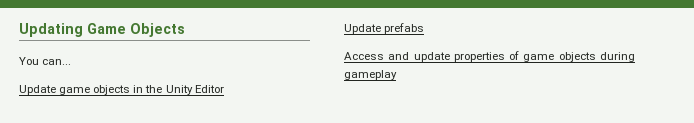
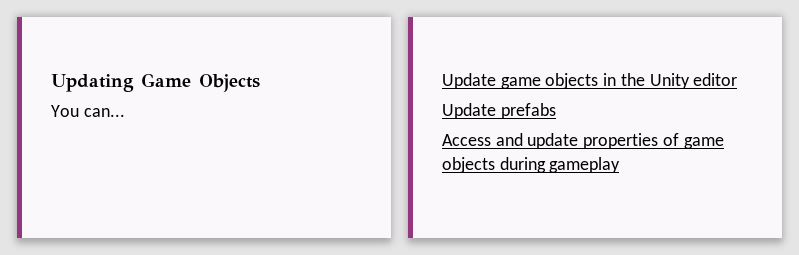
[194,85,224,93] Editor -> [693,73,738,86] editor

